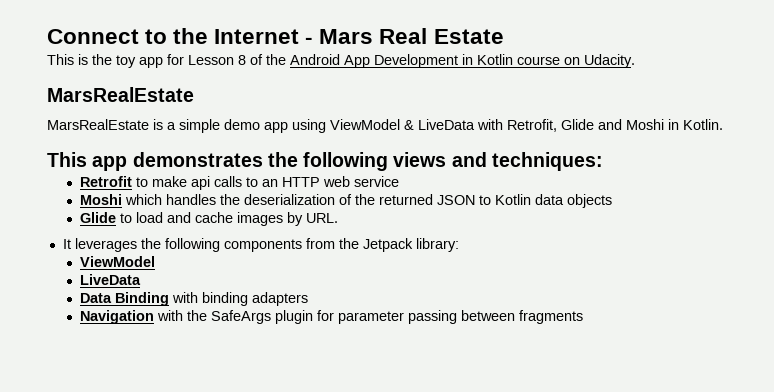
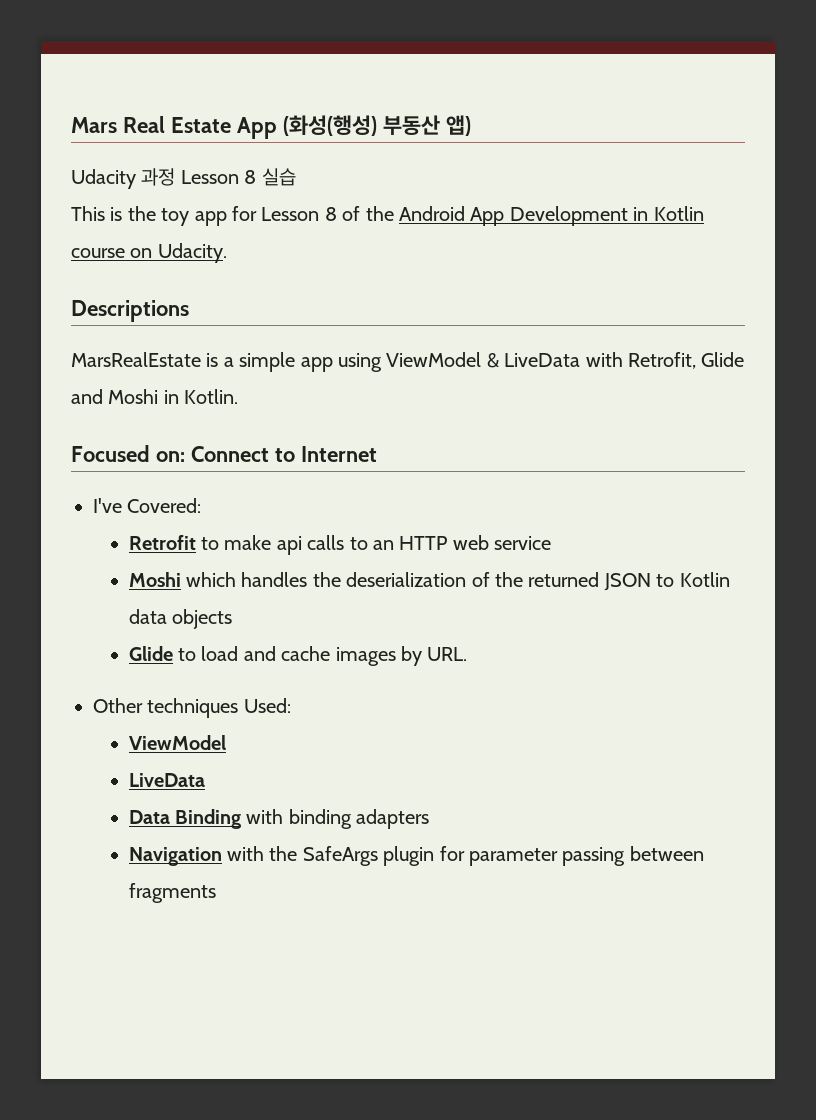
[47,28,504,44] Connect to the Internet - Mars Real Estate -> [71,115,471,139] [71,168,296,189] Mars Real Estate App (화성(행성) 부동산 앱) // Udacity 과정 Lesson 8 실습
[47,87,194,102] MarsRealEstate -> [71,300,189,322] Descriptions
[224,119,260,130] demo -> (296, 362) none
[47,152,603,171] This app demonstrates the following views and techniques: -> [71,445,377,462] [93,498,202,513] Focused on: Connect to Internet // I've Covered:
[62,238,459,252] It leverages the following components from the Jetpack library: -> [93,698,291,718] Other techniques Used:

